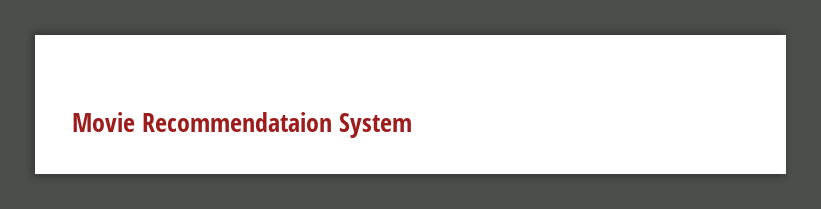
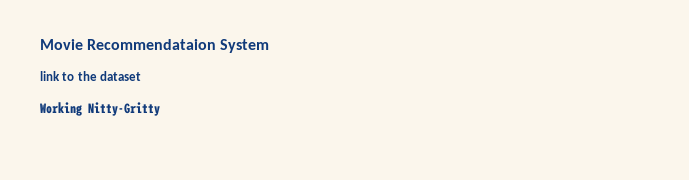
(413, 125) none -> [40,71,142,81] [40,102,160,116] // link to the dataset // Working Nitty-Gritty

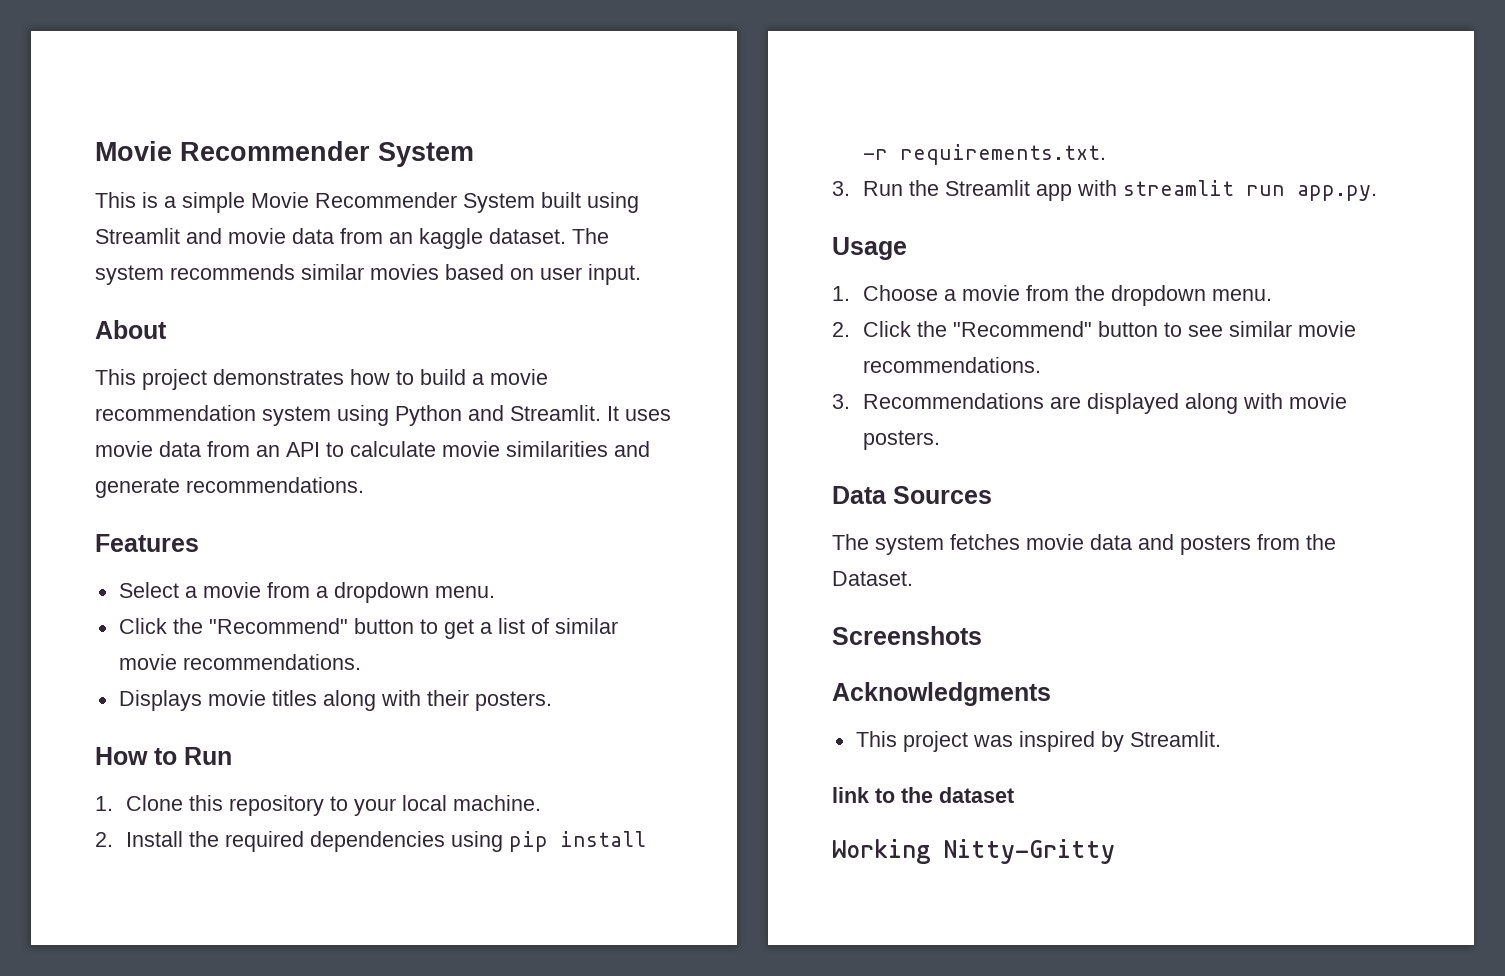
[40,39,270,53] Movie Recommendataion System -> [95,141,474,167] [95,192,639,213] [95,228,609,249] [95,264,641,285] [95,320,167,339] [95,369,548,390] [95,405,671,426] [95,441,650,457] [95,477,364,498] [95,534,199,552] [118,582,495,603] [118,618,618,639] [118,654,361,670] [118,690,552,711] [95,747,232,765] [95,795,542,816] [95,831,647,852] [863,144,1107,165] [832,180,1378,201] [832,237,907,260] [832,285,1273,306] [832,321,1357,337] [863,357,1042,373] [832,393,1348,414] [863,430,941,450] [832,486,992,504] [832,534,1336,555] [832,571,913,586] [832,626,982,645] [832,682,1051,706] [855,731,1221,752] Movie Recommender System // This is a simple Movie Recommender System built using Streamlit and movie data from an kaggle dataset. The system recommends similar movies based on user input. // About // This project demonstrates how to build a movie recommendation system using Python and Streamlit. It uses movie data from an API to calculate movie similarities and generate recommendations. // Features // Select a movie from a dropdown menu. // Click the "Recommend" button to get a list of similar movie recommendations. // Displays movie titles along with their posters. // How to Run // 1. Clone this repository to your local machine. // 2. Install the required dependencies using pip install -r requirements.txt. // 3. Run the Streamlit app with streamlit run app.py. // Usage // 1. Choose a movie from the dropdown menu. // 2. Click the "Recommend" button to see similar movie recommendations. // 3. Recommendations are displayed along with movie posters. // Data Sources // The system fetches movie data and posters from the Dataset. // Screenshots // Acknowledgments // This project was inspired by Streamlit.

